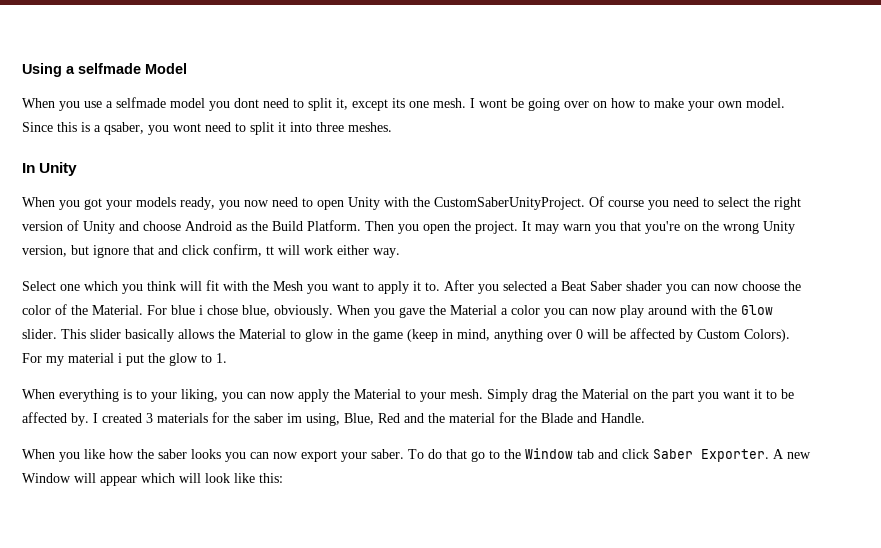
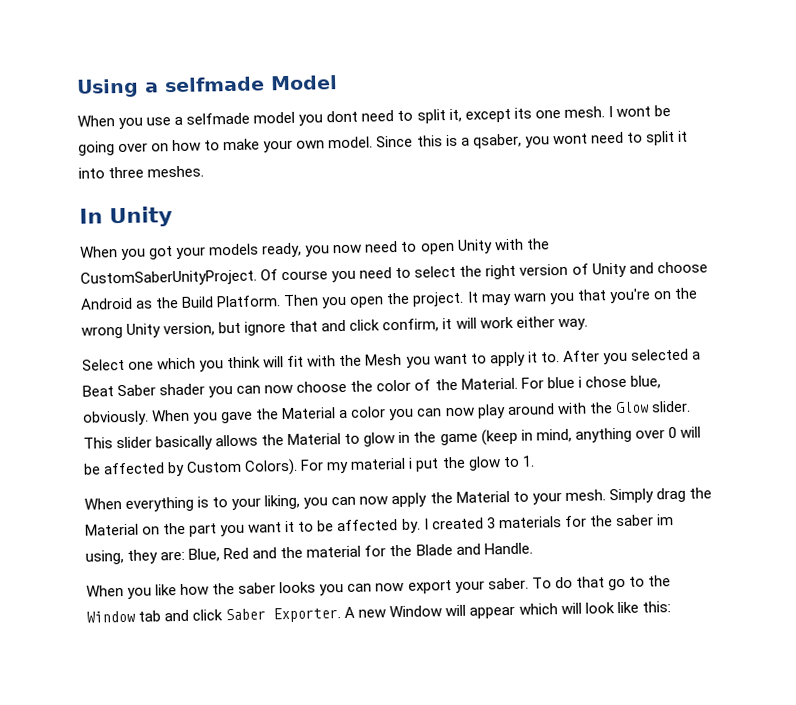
[266,246,274,255] tt -> [442,318,453,330] it
(340, 419) none -> [127,549,186,564] they are:

